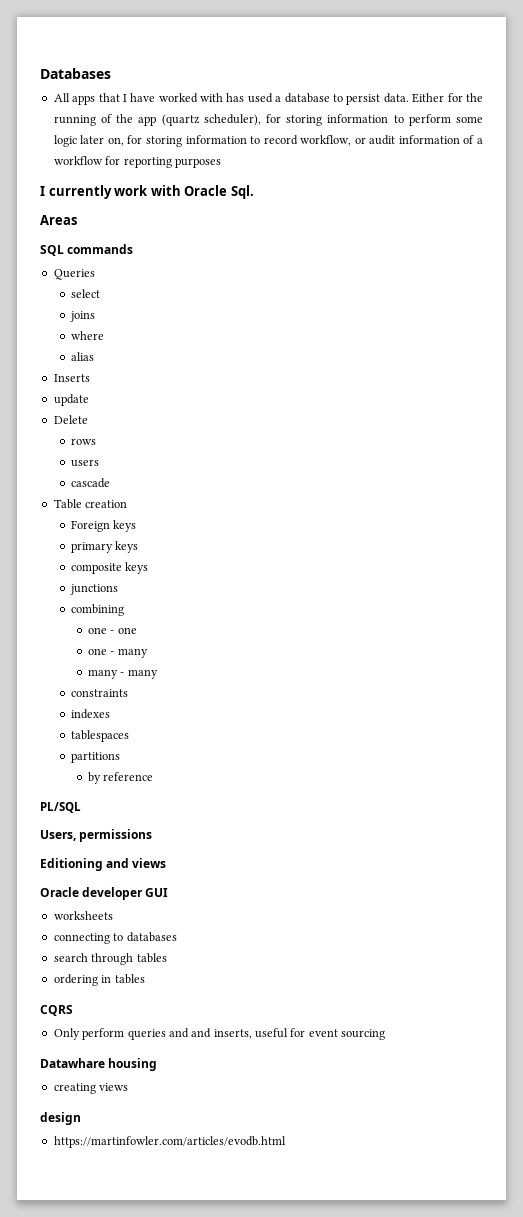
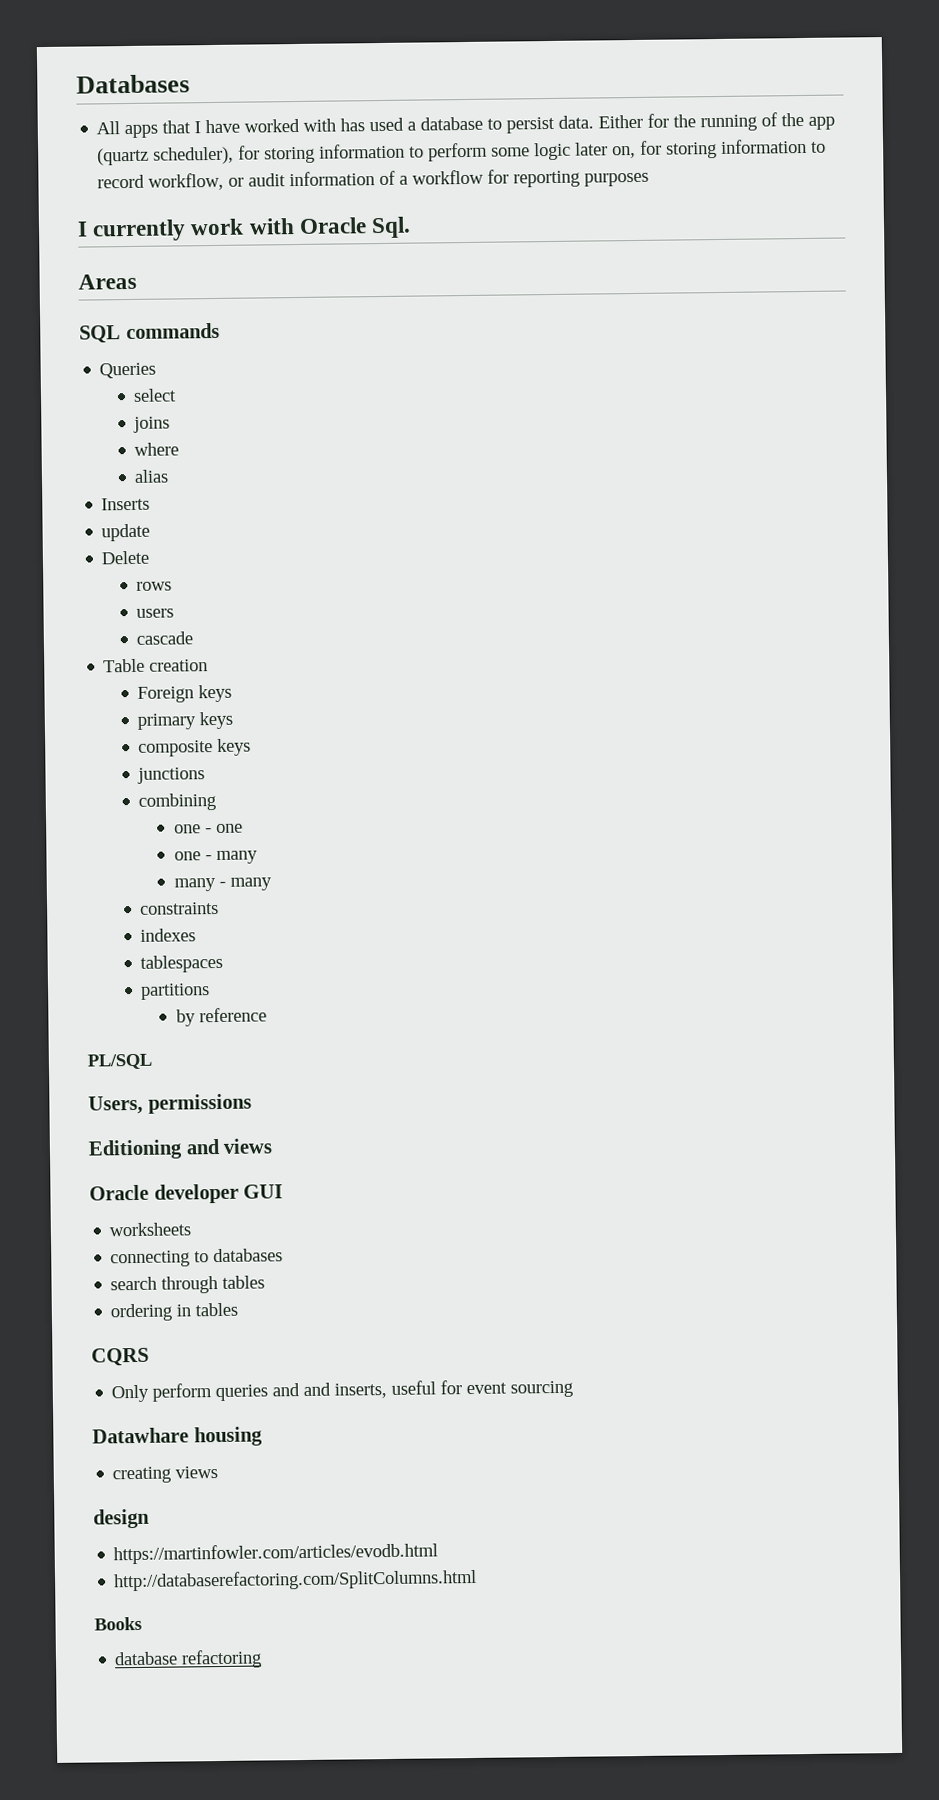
(286, 1142) none -> [113,1568,478,1592] [94,1616,142,1631] [114,1649,263,1669] // http://databaserefactoring.com/SplitColumns.html // Books // database refactoring

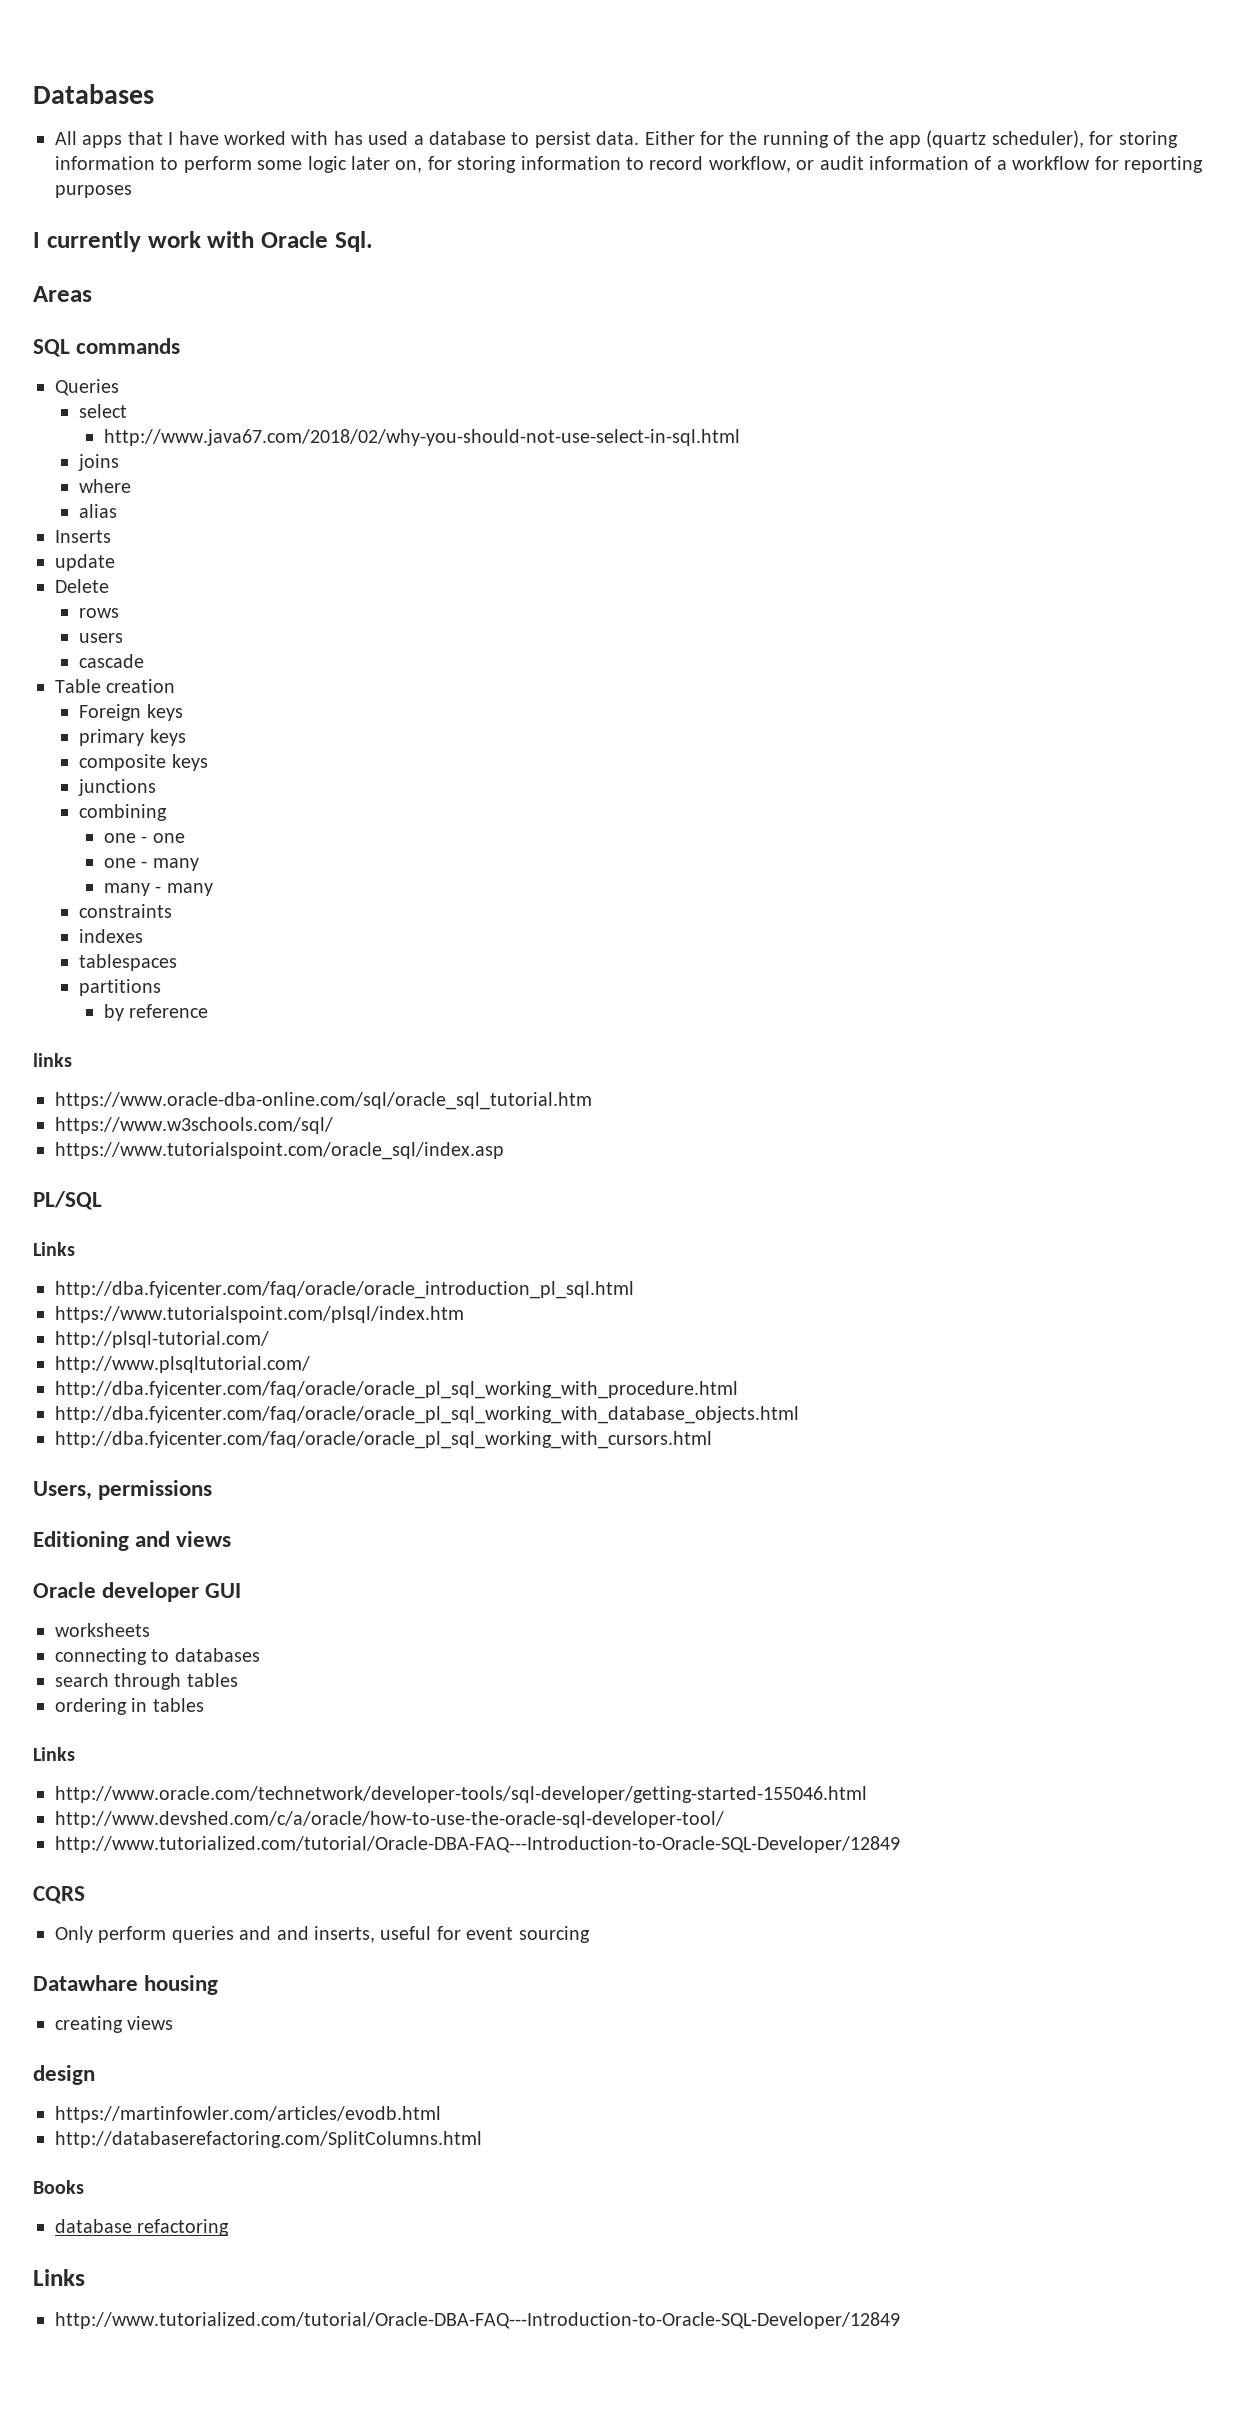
(178, 395) none -> [103,429,740,446] // http://www.java67.com/2018/02/why-you-should-not-use-select-in-sql.html
[87,1053,152,1070] PL/SQL -> [33,1053,72,1067] [55,1092,592,1110] [55,1117,333,1134] [55,1142,504,1160] [33,1191,102,1210] [33,1242,75,1256] [55,1281,634,1299] [55,1306,464,1323] [55,1331,269,1348] [55,1356,310,1373] [55,1381,738,1399] [55,1406,799,1424] [55,1431,712,1449] links // https://www.oracle-dba-online.com/sql/oracle_sql_tutorial.htm // https://www.w3schools.com/sql/ // https://www.tutorialspoint.com/oracle_sql/index.asp // PL/SQL // Links // http://dba.fyicenter.com/faq/oracle/oracle_introduction_pl_sql.html // https://www.tutorialspoint.com/plsql/index.htm // http://plsql-tutorial.com/ // http://www.plsqltutorial.com/ // http://dba.fyicenter.com/faq/oracle/oracle_pl_sql_working_with_procedure.html // http://dba.fyicenter.com/faq/oracle/oracle_pl_sql_working_with_database_objects.html // http://dba.fyicenter.com/faq/oracle/oracle_pl_sql_working_with_cursors.html
(239, 1309) none -> [33,1747,75,1761] [55,1786,867,1803] [55,1811,724,1828] [55,1836,900,1853] // Links // http://www.oracle.com/technetwork/developer-tools/sql-developer/getting-started-155046.html // http://www.devshed.com/c/a/oracle/how-to-use-the-oracle-sql-developer-tool/ // http://www.tutorialized.com/tutorial/Oracle-DBA-FAQ---Introduction-to-Oracle-SQL-Developer/12849
(263, 1659) none -> [33,2269,85,2286] [55,2312,900,2329] // Links // http://www.tutorialized.com/tutorial/Oracle-DBA-FAQ---Introduction-to-Oracle-SQL-Developer/12849

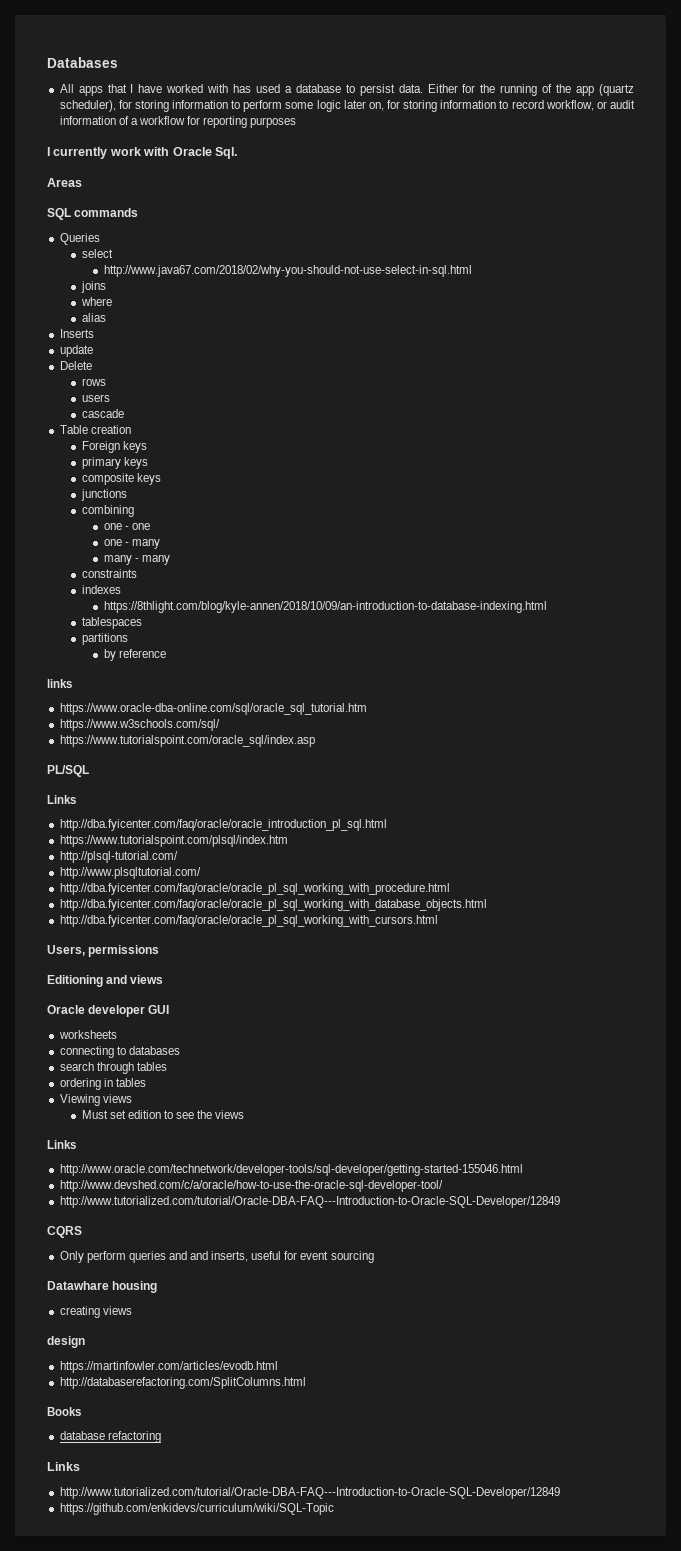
(144, 936) none -> [103,601,547,613] // https://8thlight.com/blog/kyle-annen/2018/10/09/an-introduction-to-database-indexing.html
(204, 1705) none -> [59,1094,132,1106] [81,1110,245,1119] // Viewing views // Must set edition to see the views
(900, 2320) none -> [59,1503,334,1515] // https://github.com/enkidevs/curriculum/wiki/SQL-Topic

